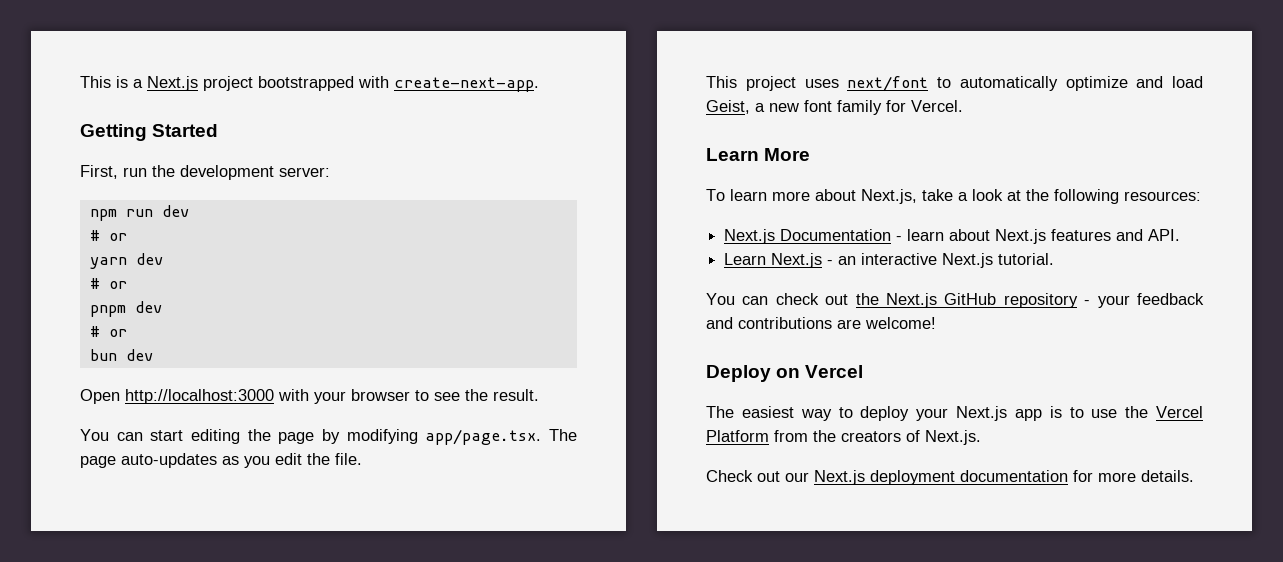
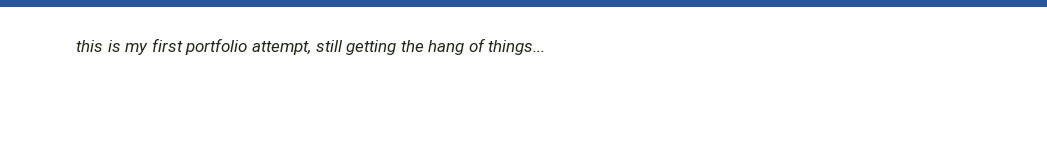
[80,76,539,92] [80,124,219,141] [80,165,330,180] [89,205,189,221] [89,230,127,241] [89,253,163,269] [89,278,127,289] [89,301,162,317] [89,326,127,337] [89,349,153,361] [80,389,539,404] [80,429,577,445] [80,453,362,468] [706,76,1203,92] [706,100,963,115] [706,148,811,161] [706,189,1201,204] [724,229,1181,244] [724,253,1055,268] [706,293,1204,308] [706,317,936,329] [706,365,864,382] [706,406,1203,421] [706,430,981,445] [706,470,1194,485] This is a Next.js project bootstrapped with create-next-app. // Getting Started // First, run the development server: // npm run dev // # or // yarn dev // # or // pnpm dev // # or // bun dev // Open http://localhost:3000 with your browser to see the result. // You can start editing the page by modifying app/page.tsx. The page auto-updates as you edit the file. // This project uses next/font to automatically optimize and load Geist, a new font family for Vercel. // Learn More // To learn more about Next.js, take a look at the following resources: // Next.js Documentation - learn about Next.js features and API. // Learn Next.js - an interactive Next.js tutorial. // You can check out the Next.js GitHub repository - your feedback and contributions are welcome! // Deploy on Vercel // The easiest way to deploy your Next.js app is to use the Vercel Platform from the creators of Next.js. // Check out our Next.js deployment documentation for more details. -> [76,38,546,55] this is my first portfolio attempt, still getting the hang of things...

